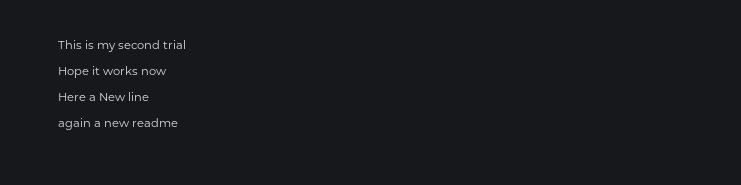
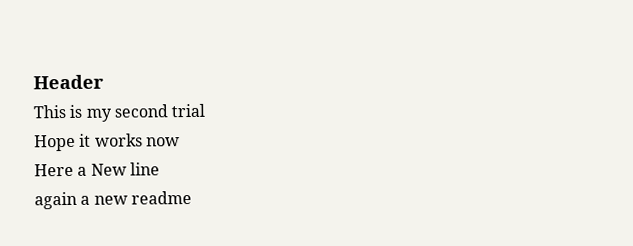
(58, 44) none -> [33,74,104,90] Header //

